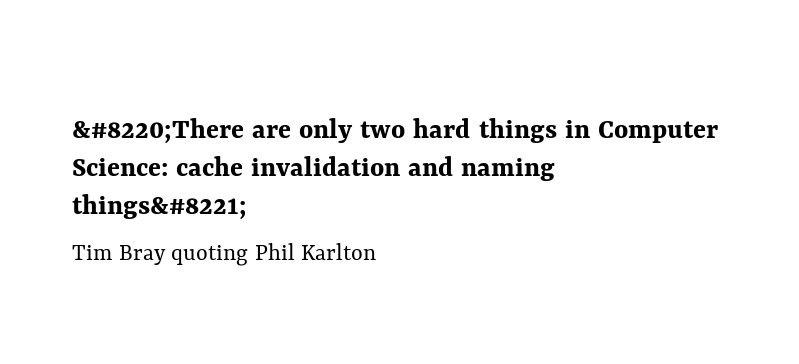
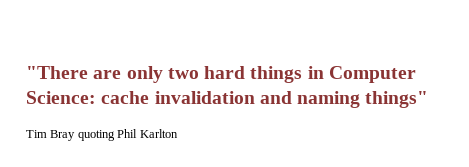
[72,118,244,144] &#8220;There -> [26,66,88,79] "There
[72,194,247,220] things&#8221; -> [365,91,429,108] things"

